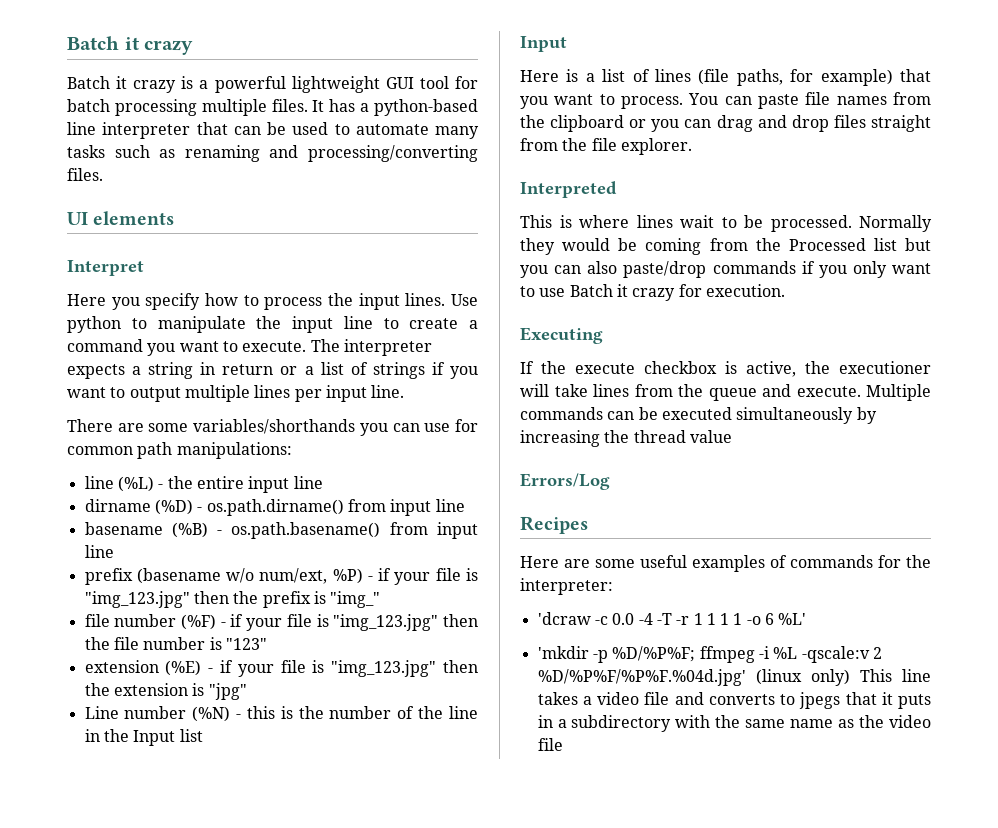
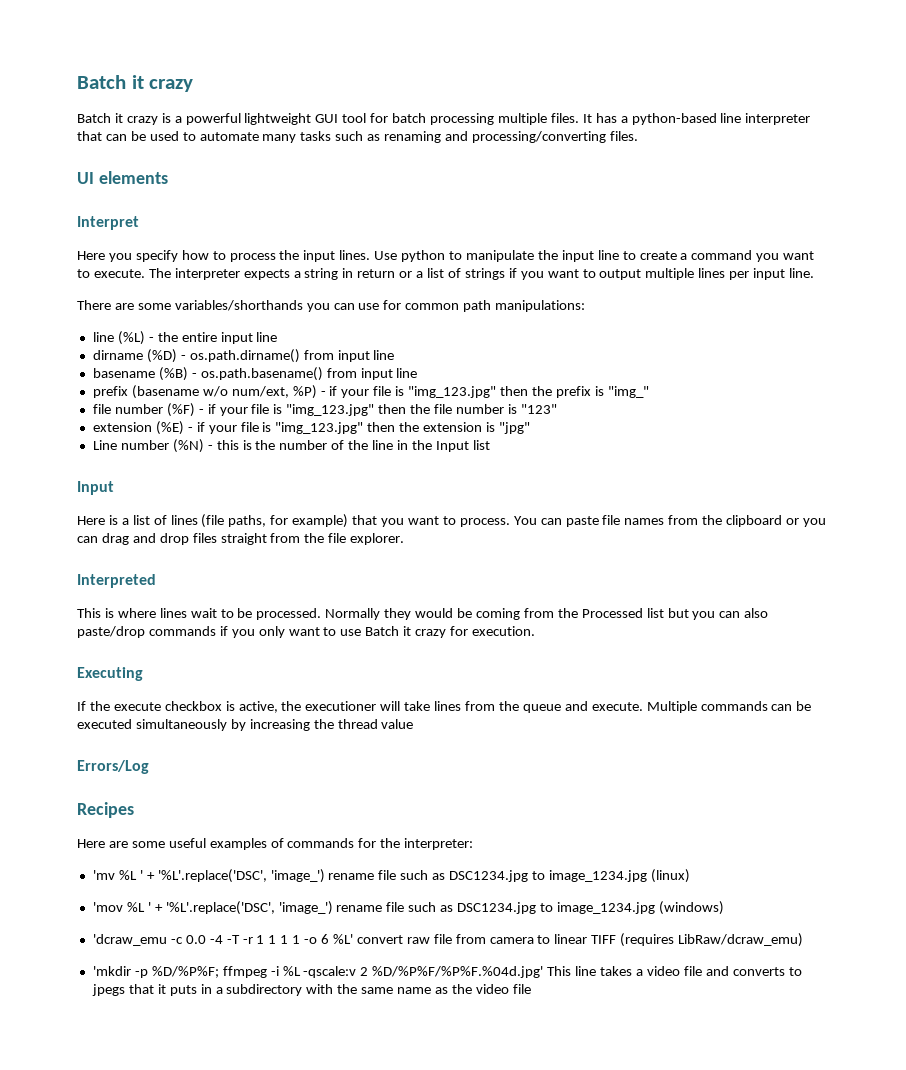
[537,612,591,625] 'dcraw -> [92,869,690,883] [92,901,724,915] [92,934,167,946] 'mv %L ' + '%L'.replace('DSC', 'image_') rename file such as DSC1234.jpg to image_1234.jpg (linux) // 'mov %L ' + '%L'.replace('DSC', 'image_') rename file such as DSC1234.jpg to image_1234.jpg (windows) // 'dcraw_emu
(807, 619) none -> [356,933,804,947] convert raw file from camera to linear TIFF (requires LibRaw/dcraw_emu)
[755,669,850,686] (linux only) -> (544, 972) none

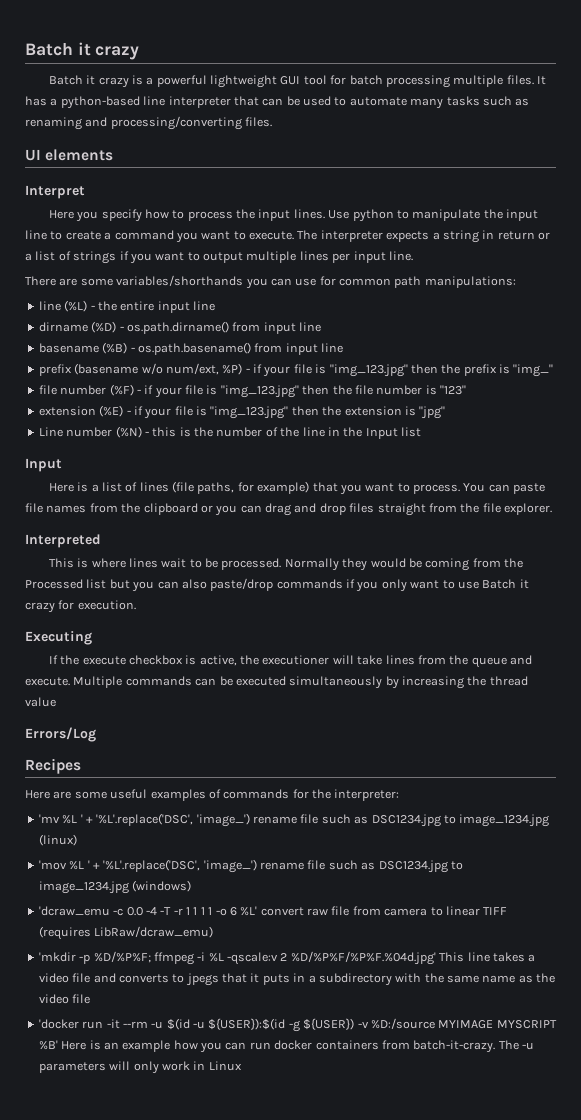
(531, 989) none -> [38,1018,557,1032] [38,1040,534,1053] [38,1061,242,1074] // 'docker run -it --rm -u $(id -u ${USER}):$(id -g ${USER}) -v %D:/source MYIMAGE MYSCRIPT %B' Here is an example how you can run docker containers from batch-it-crazy. The -u parameters will only work in Linux

